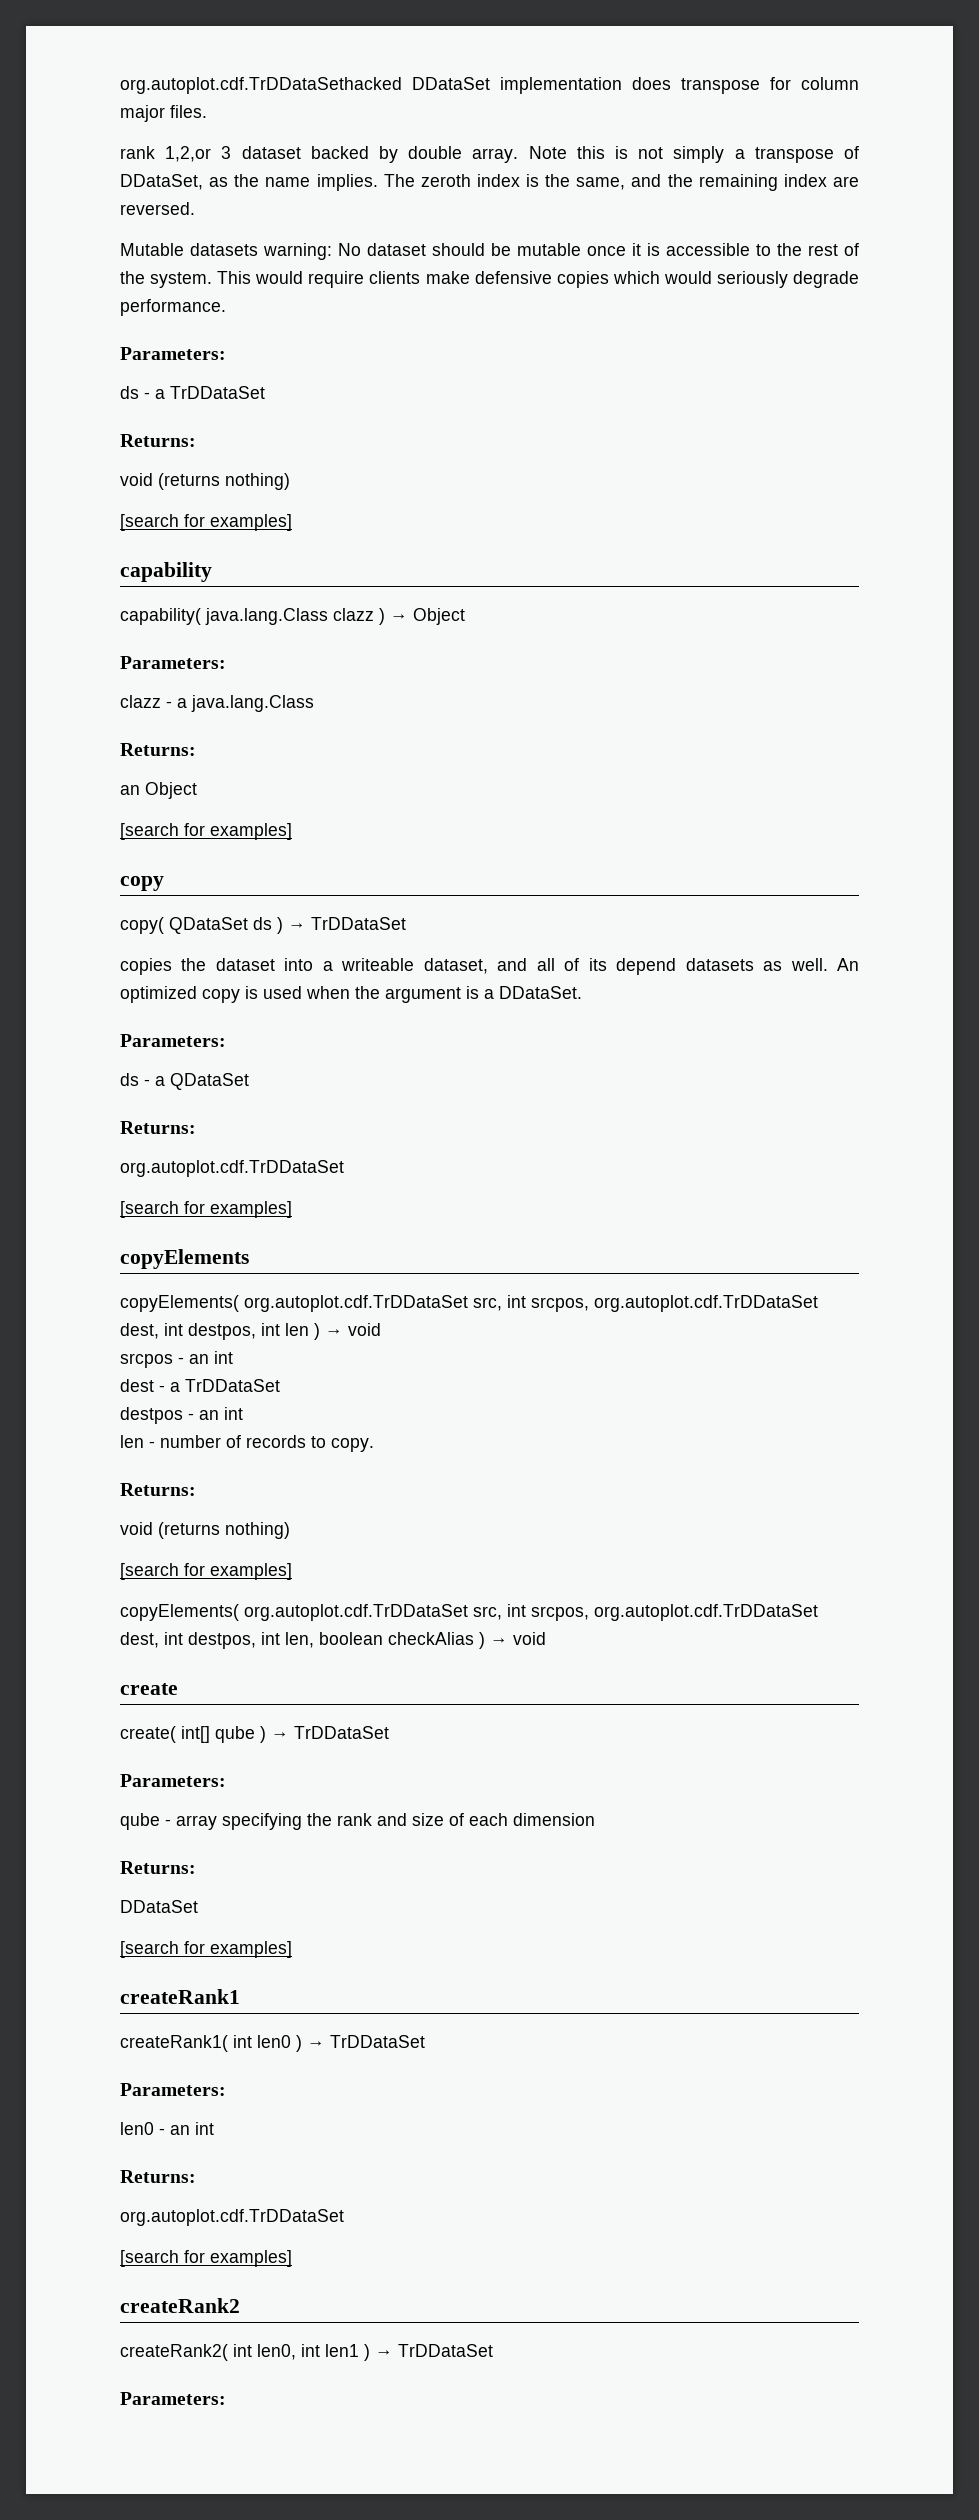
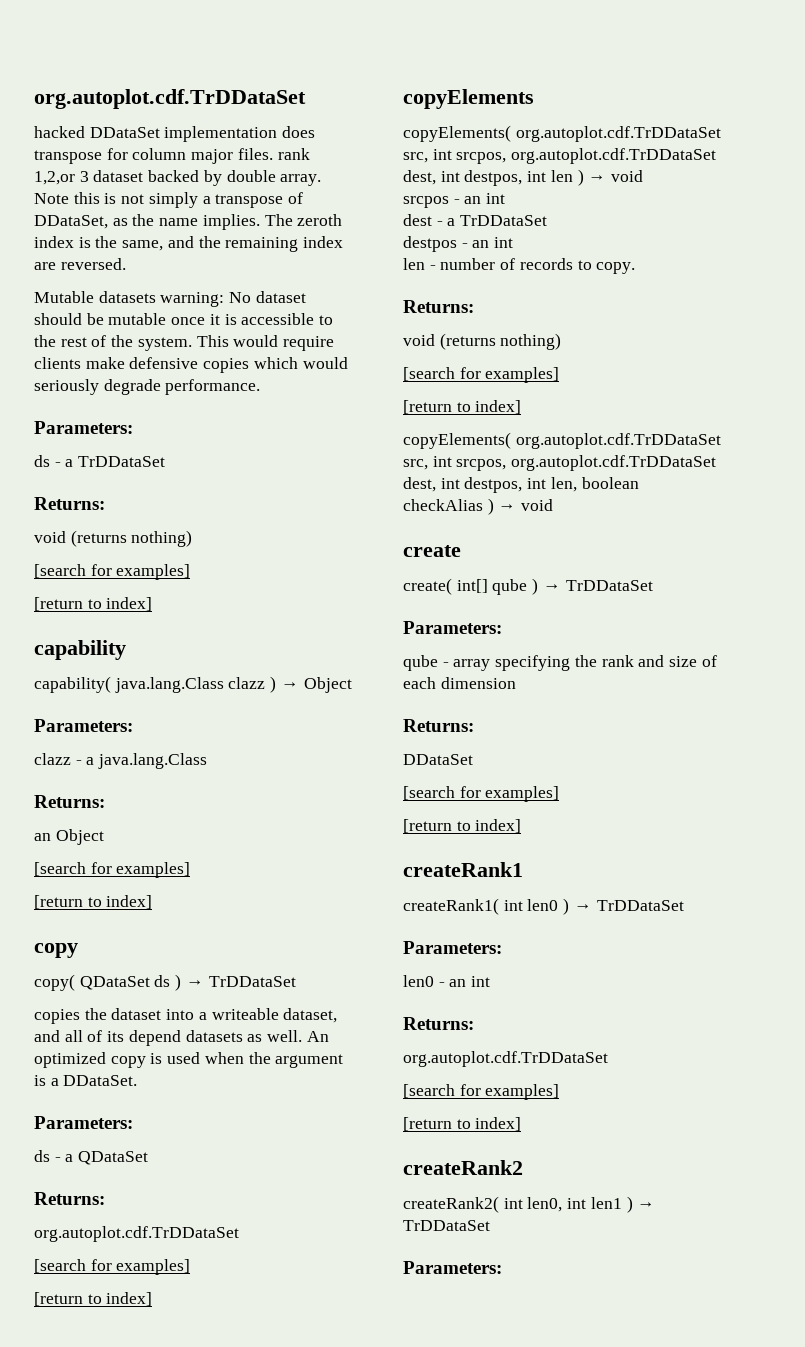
[120,77,402,94] org.autoplot.cdf.TrDDataSethacked -> [34,89,306,109] [34,126,85,138] org.autoplot.cdf.TrDDataSet // hacked
(207, 111) // -> (273, 154) none
(292, 522) none -> [34,597,153,611] // [return to index]
(292, 831) none -> [34,895,153,909] // [return to index]
(292, 1209) none -> [34,1292,153,1306] // [return to index]
(292, 1571) none -> [403,400,522,414] // [return to index]
(292, 1949) none -> [403,819,522,833] // [return to index]
(292, 2258) none -> [403,1117,522,1131] // [return to index]

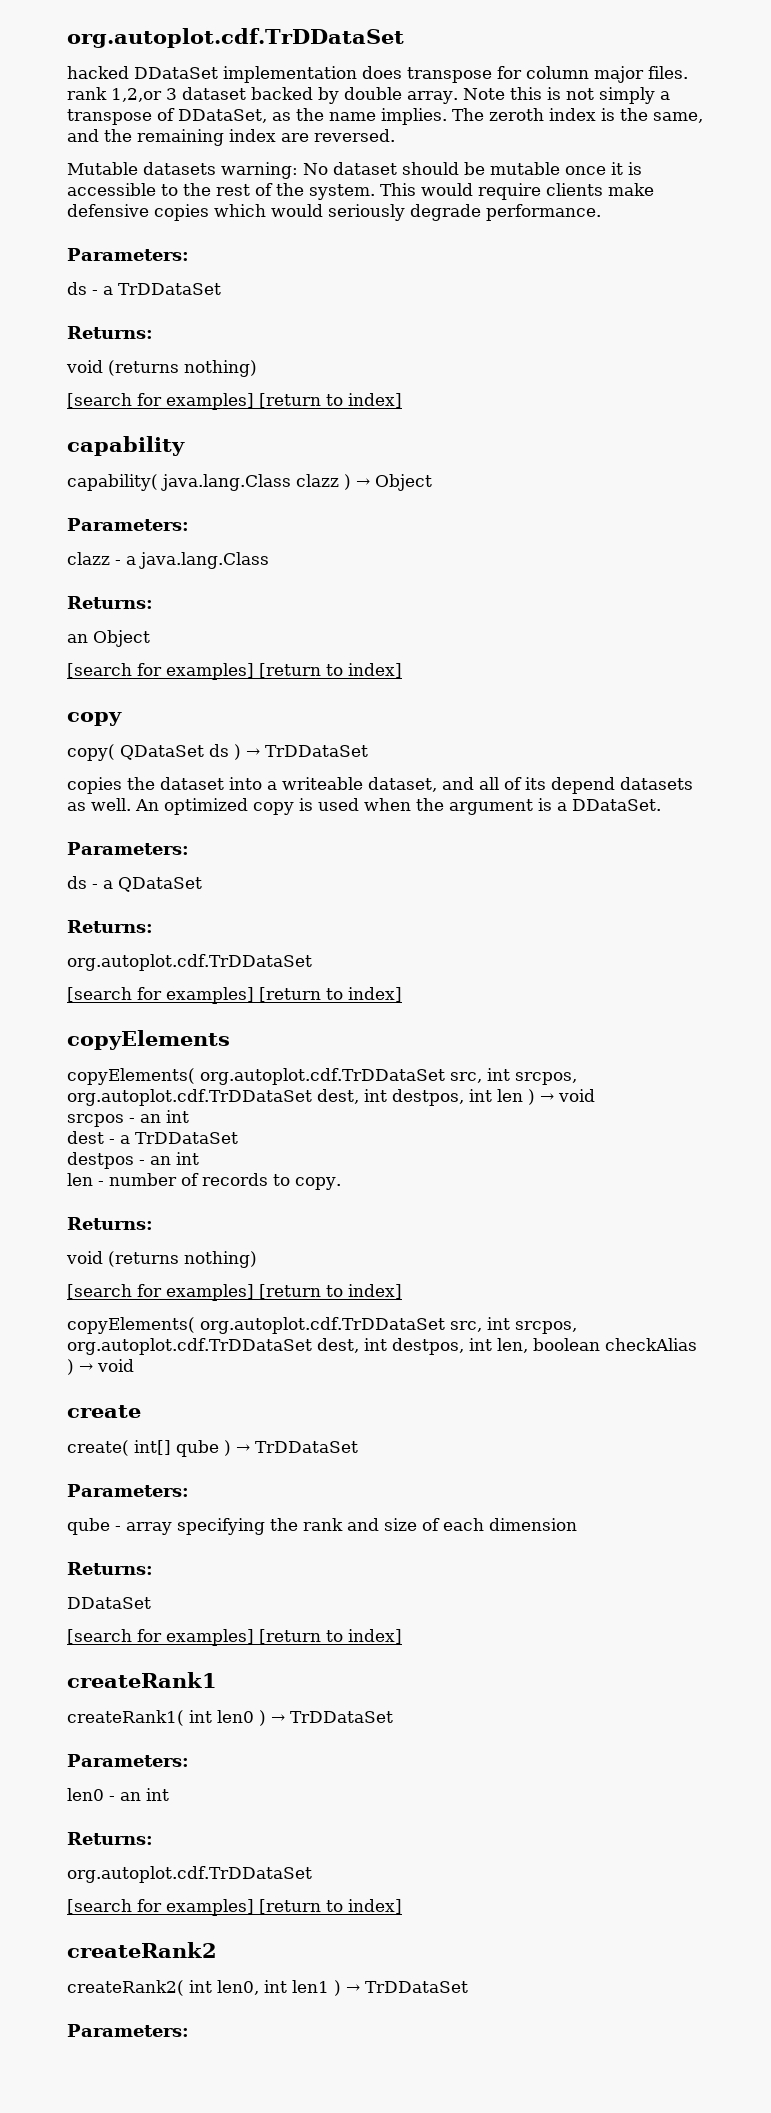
(191, 572) // -> (254, 401) none
(191, 870) // -> (254, 671) none
(191, 1267) // -> (254, 995) none
(560, 375) // -> (254, 1292) none
(560, 794) // -> (254, 1637) none
(560, 1092) // -> (254, 1907) none

